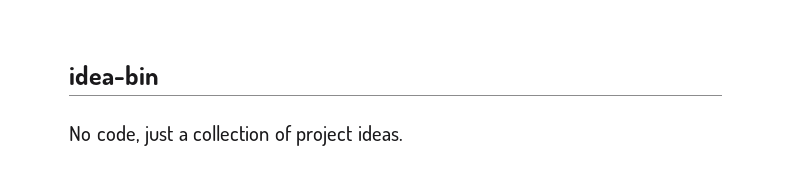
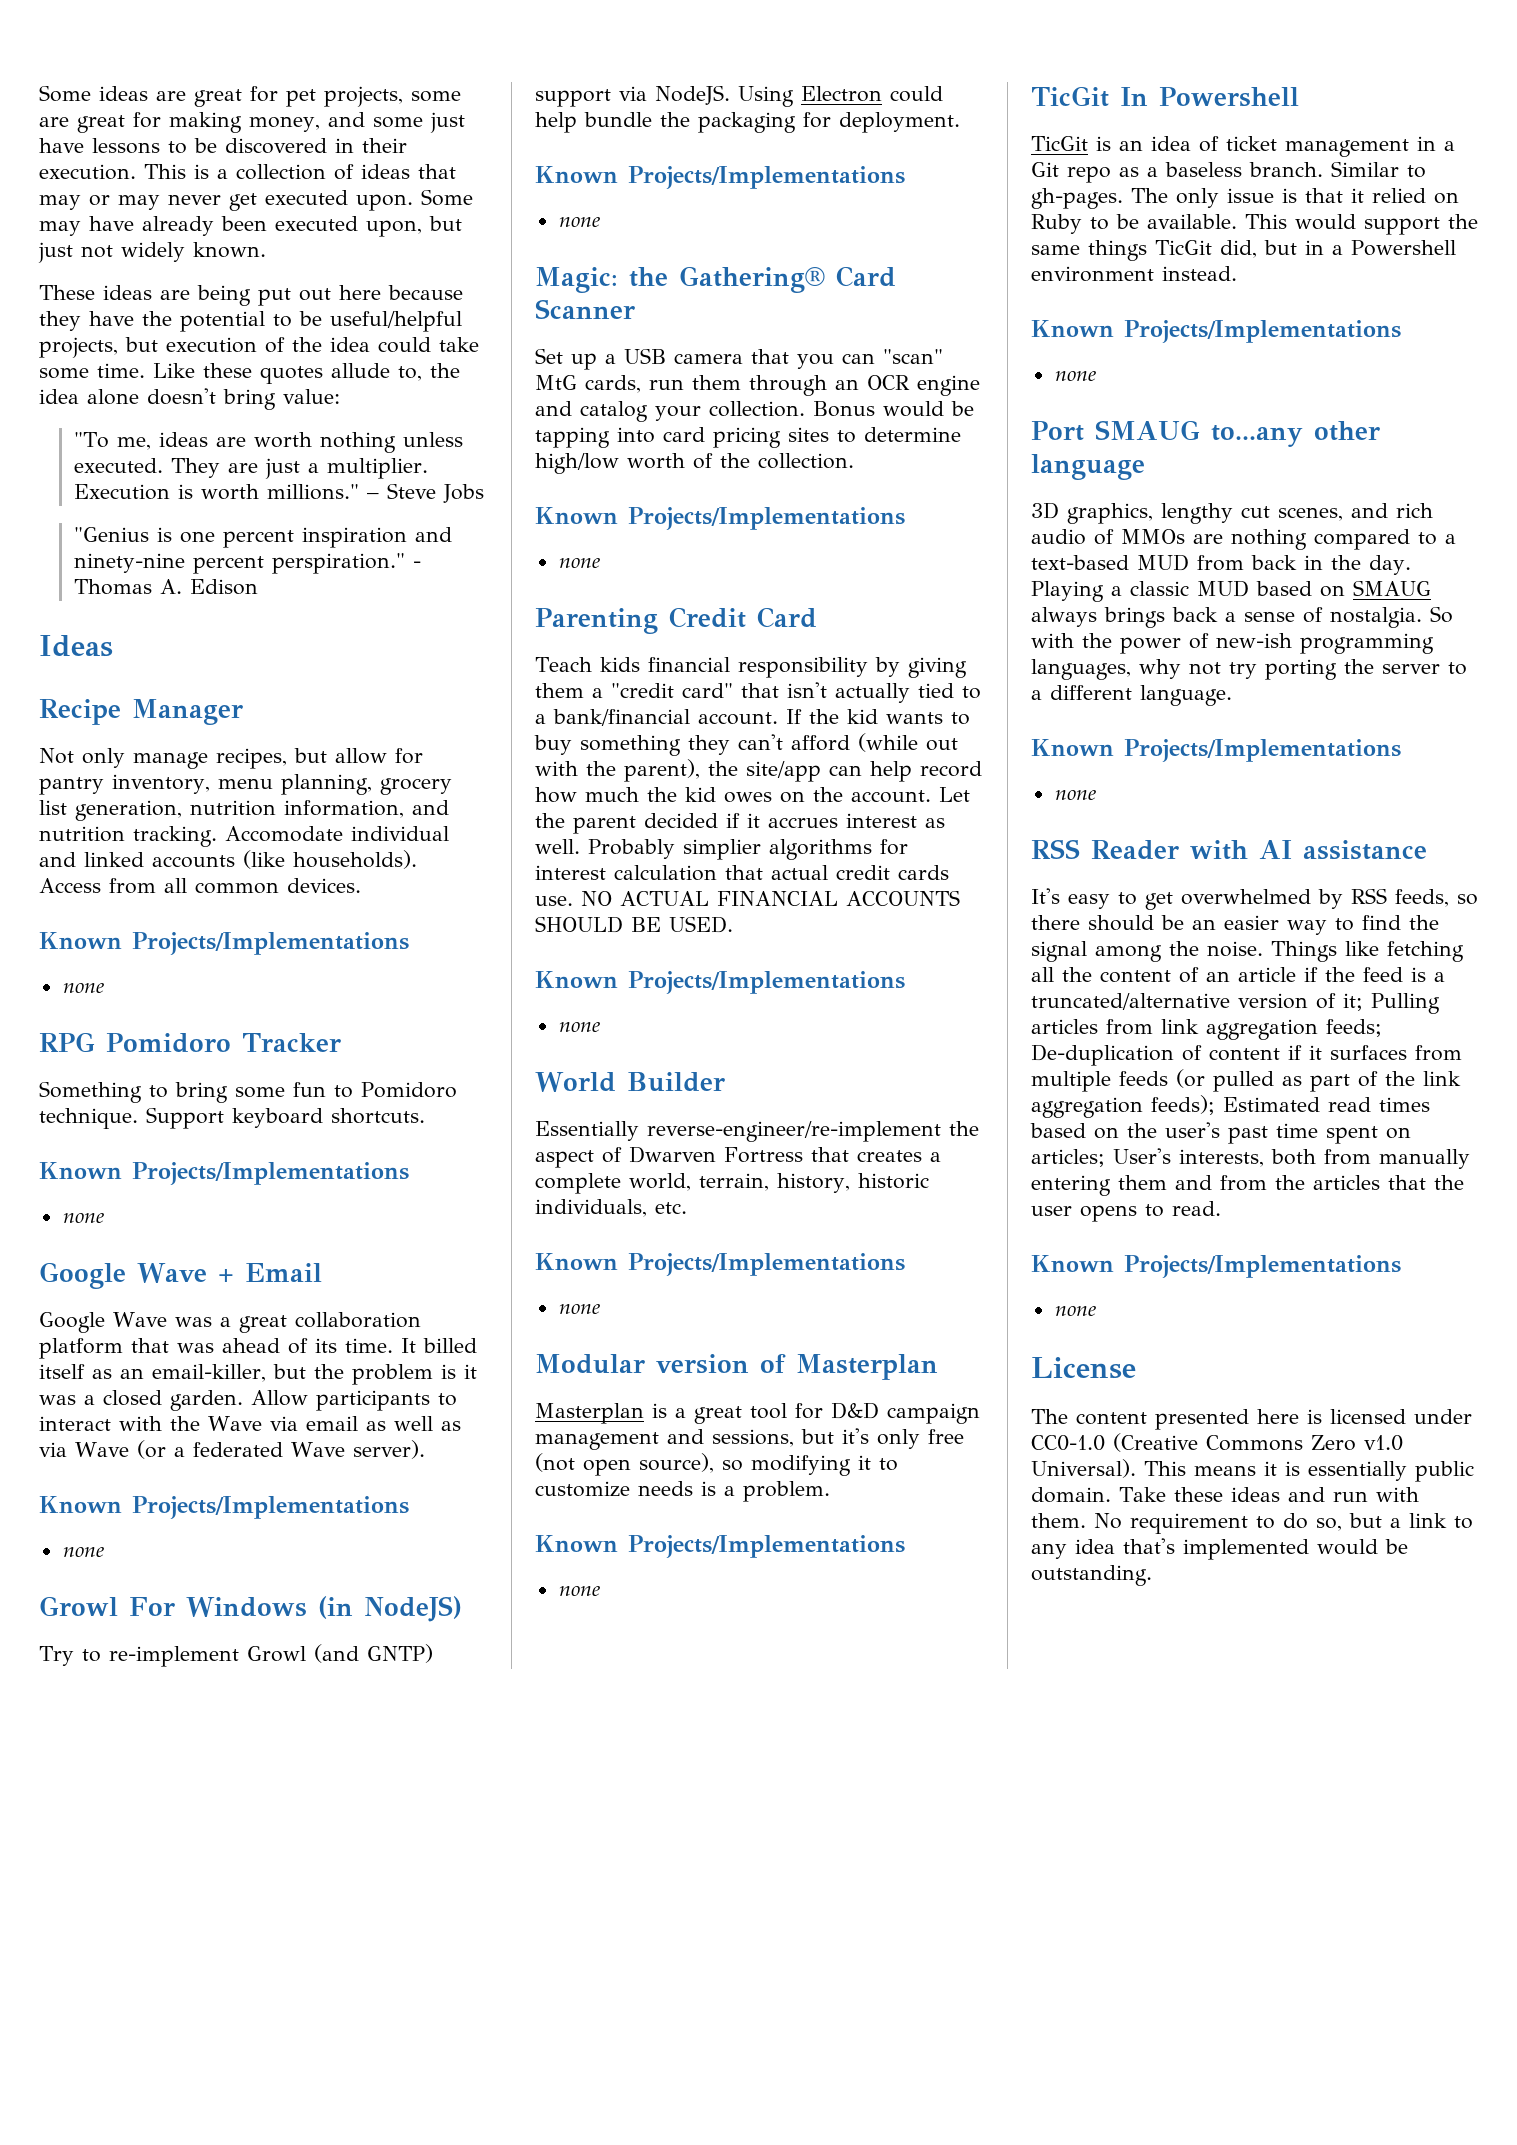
[69,65,159,85] [69,125,403,146] idea-bin // No code, just a collection of project ideas. -> [39,85,461,107] [39,112,465,133] [39,138,407,154] [39,164,456,180] [39,189,473,211] [39,216,462,237] [38,242,266,263] [39,285,463,306] [39,311,462,332] [39,337,479,358] [39,363,460,384] [39,388,340,410] [73,432,463,453] [73,458,428,479] [73,483,484,503] [73,527,452,548] [73,553,421,574] [73,579,258,595] [39,635,113,657] [39,699,243,725] [39,748,423,769] [39,774,452,795] [39,800,449,821] [39,826,449,847] [39,850,417,869] [39,878,361,894] [39,932,409,955] [62,983,104,993] [39,1032,341,1053] [39,1081,457,1103] [39,1107,425,1129] [39,1162,409,1185] [62,1213,104,1223] [39,1262,322,1289] [39,1312,421,1333] [39,1338,477,1359] [39,1364,477,1385] [39,1390,457,1411] [39,1416,461,1431] [39,1440,425,1459] [39,1496,409,1519] [62,1547,104,1557] [39,1596,462,1622] [39,1644,433,1667] [535,85,943,107] [535,112,960,133] [535,166,905,189] [558,217,600,227] [535,266,896,293] [535,299,635,319] [535,348,943,370] [535,375,980,396] [535,401,974,422] [535,427,961,448] [535,453,854,474] [535,507,905,530] [558,558,600,568] [535,607,817,634] [535,657,967,678] [535,682,981,703] [535,709,970,726] [534,733,958,756] [535,759,982,782] [535,787,970,803] [535,813,945,834] [535,839,908,860] [535,865,949,881] [535,890,960,906] [535,916,733,933] [535,971,905,994] [558,1022,600,1032] [535,1072,725,1092] [535,1121,979,1142] [535,1146,941,1168] [535,1173,929,1194] [535,1199,687,1217] [535,1253,905,1276] [558,1304,600,1314] [535,1354,938,1380] [535,1402,980,1424] [535,1428,964,1450] [535,1453,898,1476] [535,1481,830,1502] [535,1535,905,1558] [558,1586,600,1596] [1031,86,1299,107] [1031,136,1455,157] [1031,161,1426,183] [1031,188,1459,209] [1031,214,1478,235] [1031,240,1456,261] [1031,266,1237,282] [1031,320,1401,343] [1054,371,1096,381] [1031,420,1380,447] [1031,454,1145,480] [1031,502,1433,524] [1031,529,1456,550] [1031,554,1411,575] [1031,580,1431,602] [1031,606,1453,628] [1031,633,1434,654] [1031,659,1467,680] [1031,685,1232,706] [1031,739,1401,762] [1054,790,1096,800] [1031,839,1427,860] [1031,888,1478,910] [1031,915,1439,935] [1031,941,1464,962] [1031,967,1445,983] [1031,993,1440,1014] [1031,1019,1382,1040] [1031,1044,1462,1066] [1031,1069,1461,1092] [1031,1095,1430,1118] [1030,1122,1411,1144] [1031,1148,1470,1169] [1031,1175,1464,1196] [1031,1201,1221,1222] [1031,1255,1401,1278] [1054,1306,1096,1316] [1031,1357,1136,1379] [1031,1409,1472,1430] [1031,1433,1403,1452] [1031,1459,1474,1482] [1031,1487,1419,1503] [1031,1513,1473,1534] [1031,1538,1408,1560] [1031,1565,1152,1586] Some ideas are great for pet projects, some are great for making money, and some just have lessons to be discovered in their execution. This is a collection of ideas that may or may never get executed upon. Some may have already been executed upon, but just not widely known. // These ideas are being put out here because they have the potential to be useful/helpful projects, but execution of the idea could take some time. Like these quotes allude to, the idea alone doesn't bring value: // "To me, ideas are worth nothing unless executed. They are just a multiplier. Execution is worth millions." – Steve Jobs // "Genius is one percent inspiration and ninety-nine percent perspiration." - Thomas A. Edison // Ideas // Recipe Manager // Not only manage recipes, but allow for pantry inventory, menu planning, grocery list generation, nutrition information, and nutrition tracking. Accomodate individual and linked accounts (like households). Access from all common devices. // Known Projects/Implementations // none // RPG Pomidoro Tracker // Something to bring some fun to Pomidoro technique. Support keyboard shortcuts. // Known Projects/Implementations // none // Google Wave + Email // Google Wave was a great collaboration platform that was ahead of its time. It billed itself as an email-killer, but the problem is it was a closed garden. Allow participants to interact with the Wave via email as well as via Wave (or a federated Wave server). // Known Projects/Implementations // none // Growl For Windows (in NodeJS) // Try to re-implement Growl (and GNTP) support via NodeJS. Using Electron could help bundle the packaging for deployment. // Known Projects/Implementations // none // Magic: the Gathering® Card Scanner // Set up a USB camera that you can "scan" MtG cards, run them through an OCR engine and catalog your collection. Bonus would be tapping into card pricing sites to determine high/low worth of the collection. // Known Projects/Implementations // none // Parenting Credit Card // Teach kids financial responsibility by giving them a "credit card" that isn't actually tied to a bank/financial account. If the kid wants to buy something they can't afford (while out with the parent), the site/app can help record how much the kid owes on the account. Let the parent decided if it accrues interest as well. Probably simplier algorithms for interest calculation that actual credit cards use. NO ACTUAL FINANCIAL ACCOUNTS SHOULD BE USED. // Known Projects/Implementations // none // World Builder // Essentially reverse-engineer/re-implement the aspect of Dwarven Fortress that creates a complete world, terrain, history, historic individuals, etc. // Known Projects/Implementations // none // Modular version of Masterplan // Masterplan is a great tool for D&D campaign management and sessions, but it's only free (not open source), so modifying it to customize needs is a problem. // Known Projects/Implementations // none // TicGit In Powershell // TicGit is an idea of ticket management in a Git repo as a baseless branch. Similar to gh-pages. The only issue is that it relied on Ruby to be available. This would support the same things TicGit did, but in a Powershell environment instead. // Known Projects/Implementations // none // Port SMAUG to...any other language // 3D graphics, lengthy cut scenes, and rich audio of MMOs are nothing compared to a text-based MUD from back in the day. Playing a classic MUD based on SMAUG always brings back a sense of nostalgia. So with the power of new-ish programming languages, why not try porting the server to a different language. // Known Projects/Implementations // none // RSS Reader with AI assistance // It's easy to get overwhelmed by RSS feeds, so there should be an easier way to find the signal among the noise. Things like fetching all the content of an article if the feed is a truncated/alternative version of it; Pulling articles from link aggregation feeds; De-duplication of content if it surfaces from multiple feeds (or pulled as part of the link aggregation feeds); Estimated read times based on the user's past time spent on articles; User's interests, both from manually entering them and from the articles that the user opens to read. // Known Projects/Implementations // none // License // The content presented here is licensed under CC0-1.0 (Creative Commons Zero v1.0 Universal). This means it is essentially public domain. Take these ideas and run with them. No requirement to do so, but a link to any idea that's implemented would be outstanding.

